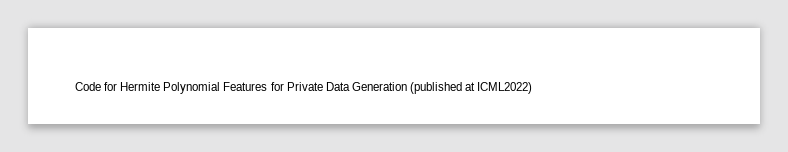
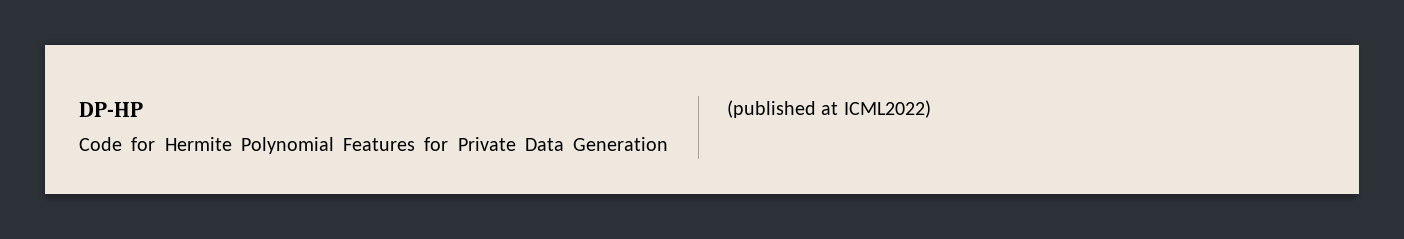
(75, 86) none -> [79,102,143,117] DP-HP //

